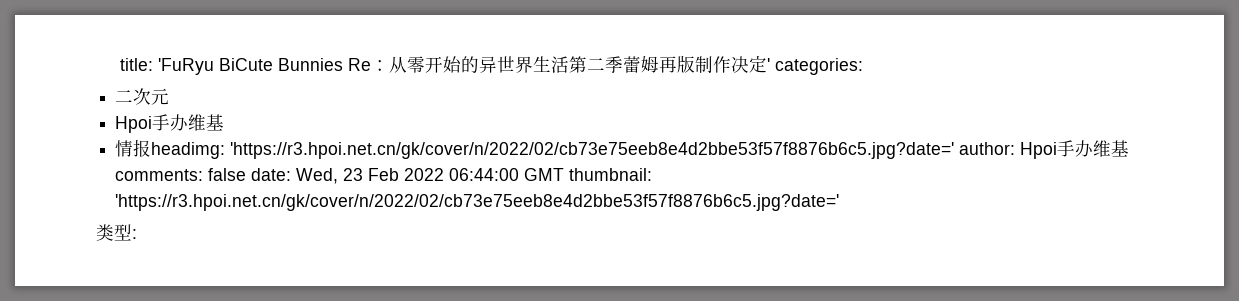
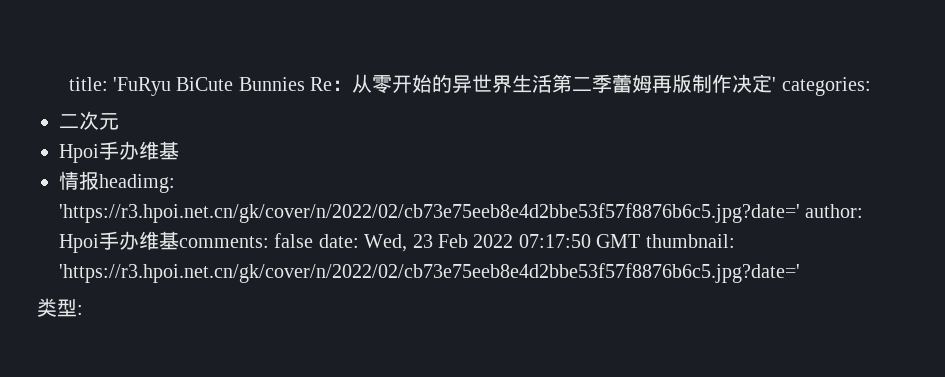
[449,168,520,181] 06:44:00 -> [518,234,591,248] 07:17:50

